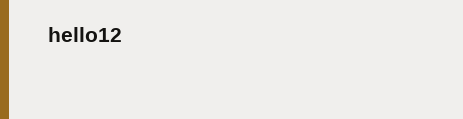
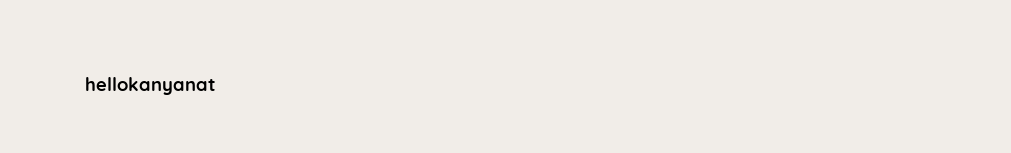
[48,27,122,42] hello12 -> [85,77,216,95] hellokanyanat

